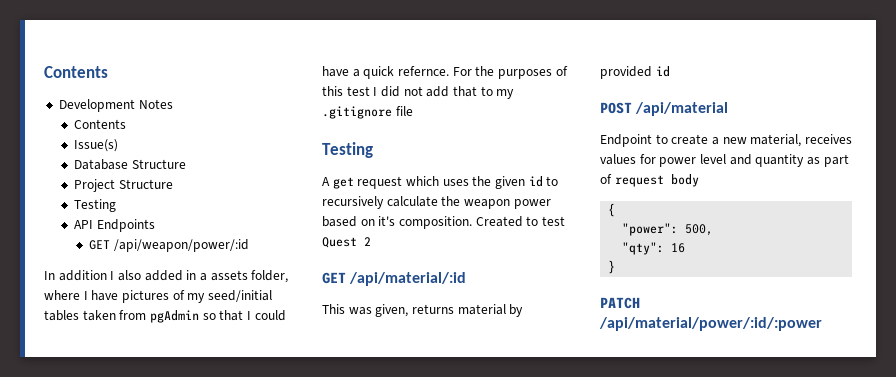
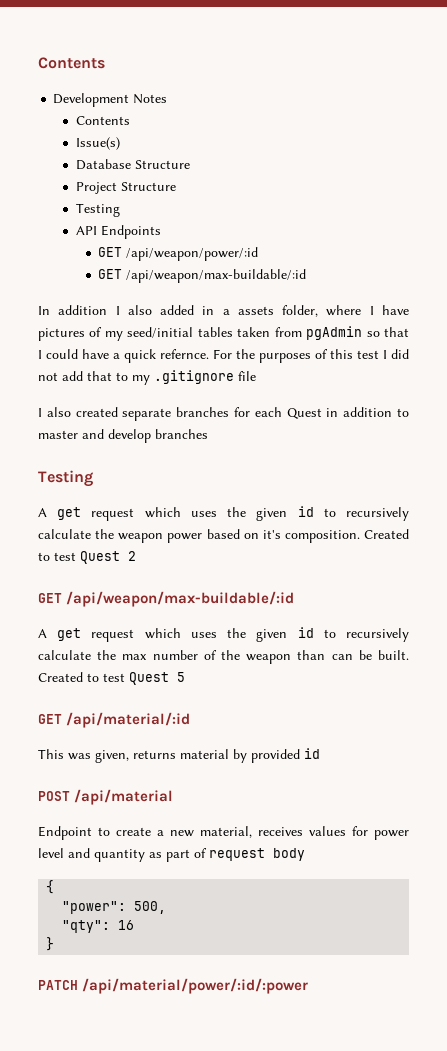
(249, 245) none -> [98,269,307,283] // GET /api/weapon/max-buildable/:id
(413, 111) none -> [38,407,410,421] [38,429,208,443] // I also created separate branches for each Quest in addition to master and develop branches
(371, 241) none -> [38,591,295,607] [38,627,409,642] [38,650,409,664] [38,672,185,685] // GET /api/weapon/max-buildable/:id // A get request which uses the given id to recursively calculate the max number of the weapon than can be built. Created to test Quest 5

